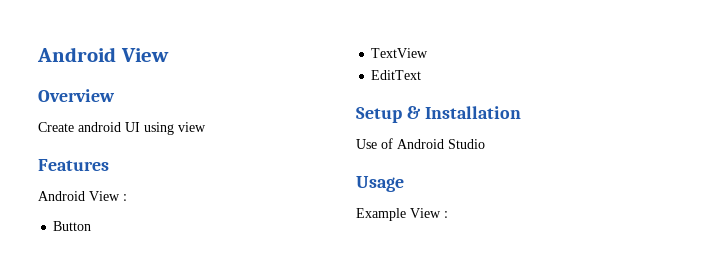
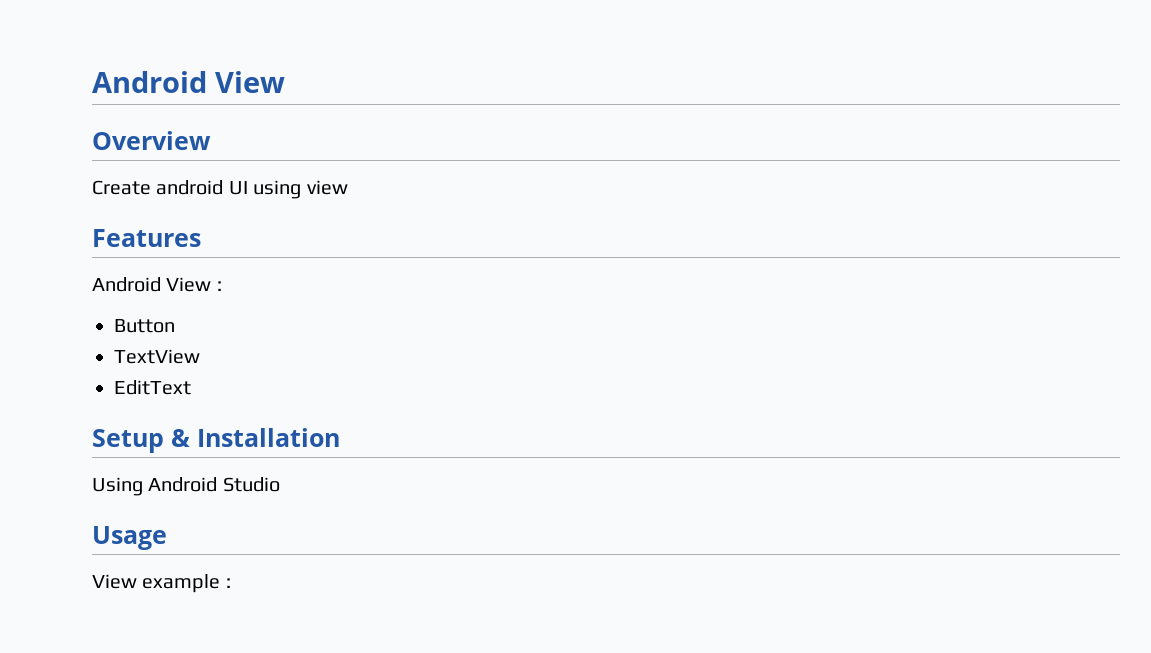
[356,138,393,149] Use of -> [92,477,143,496] Using
[356,208,441,221] Example View -> [92,574,221,593] View example

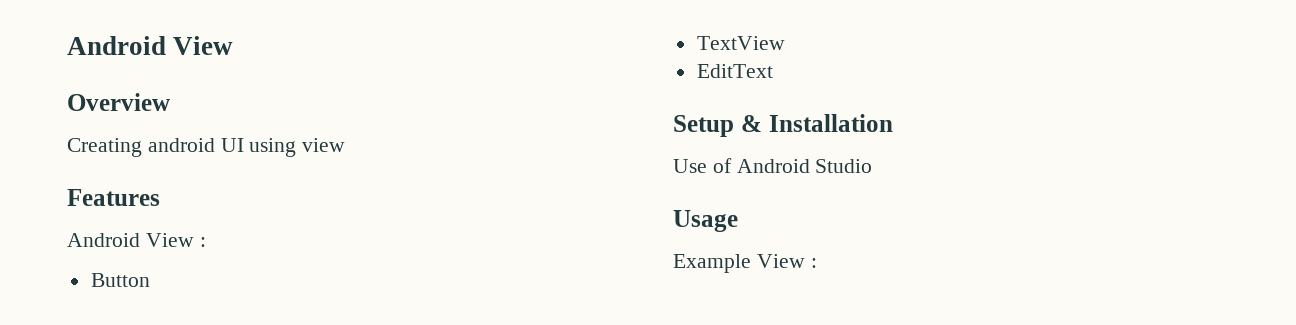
[92,180,151,195] Create -> [67,138,142,157] Creating
[92,477,143,496] Using -> [673,158,732,173] Use of
[92,574,221,593] View example -> [673,254,805,273] Example View

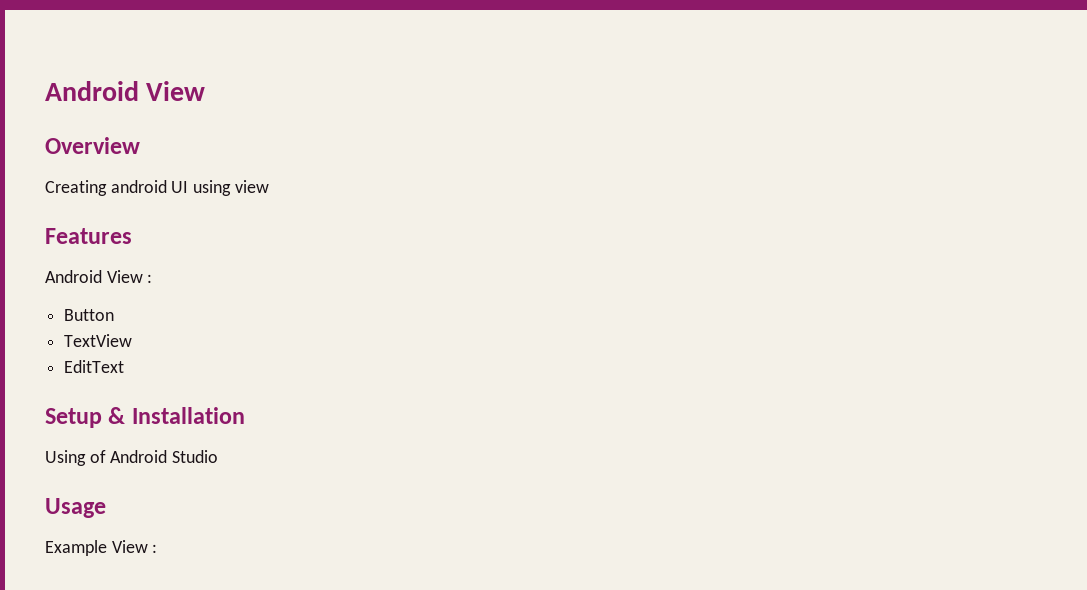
[673,159,707,173] Use -> [45,450,86,466] Using

